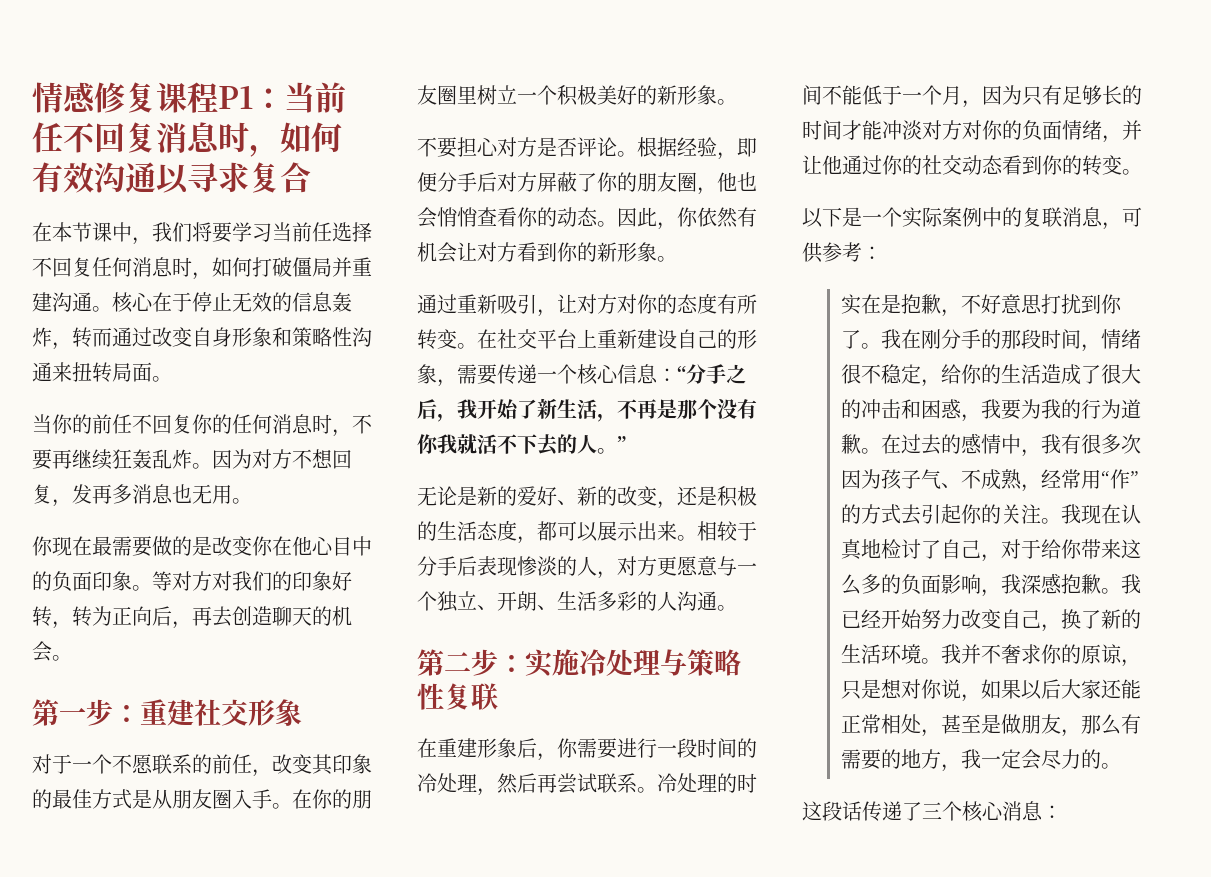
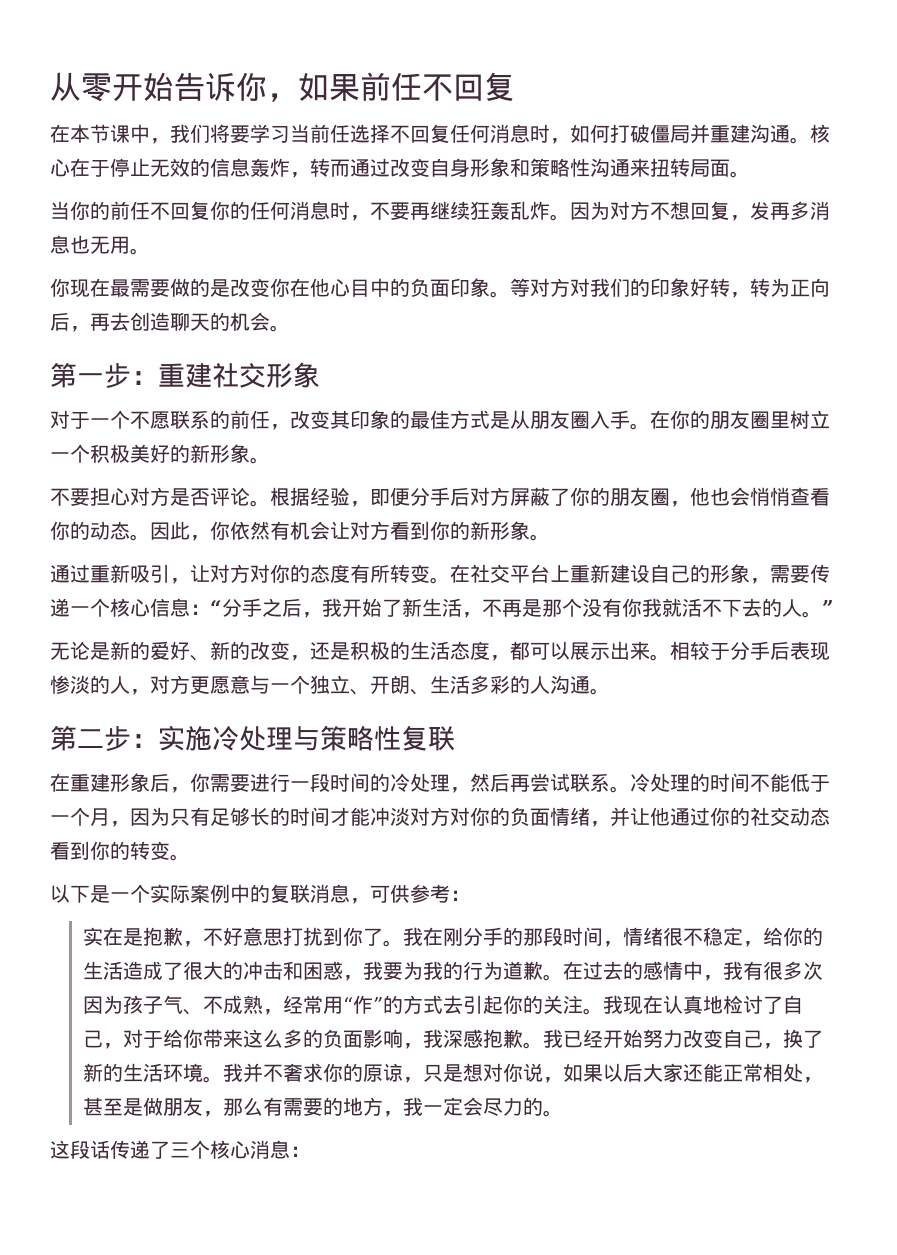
[32,82,346,113] [32,122,342,157] [32,162,311,194] 情感修复课程P1：当前任不回复消息时，如何有效沟通以寻求复合 -> [50,72,515,102] 从零开始告诉你，如果前任不回复

